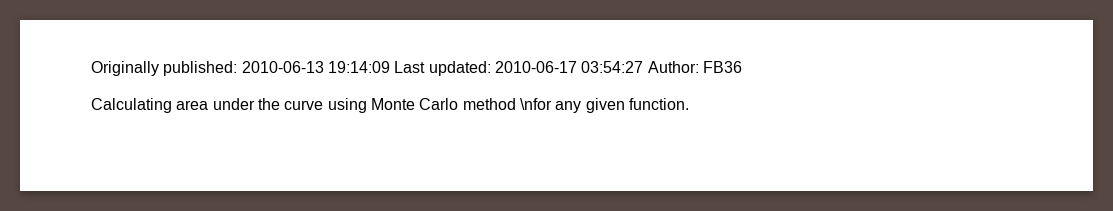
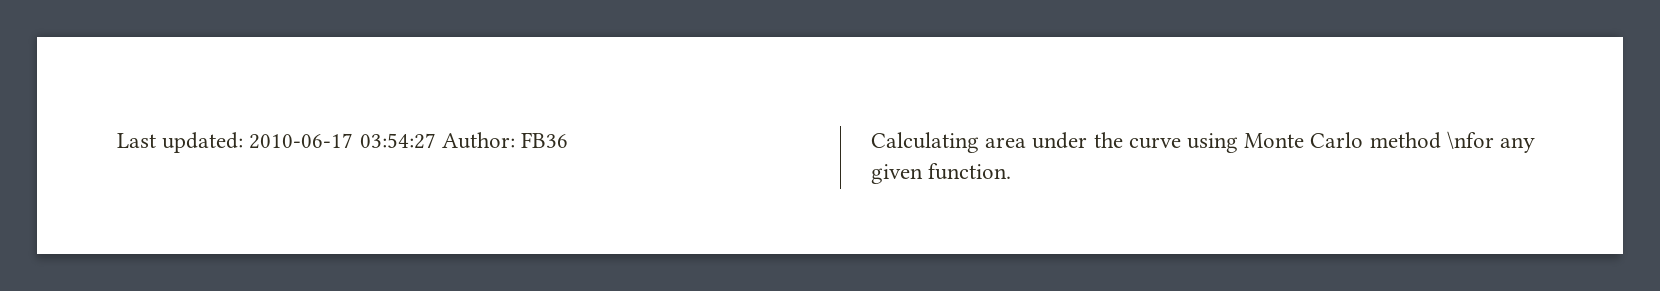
[91,61,390,76] Originally published: 2010-06-13 19:14:09 -> (117, 140) none

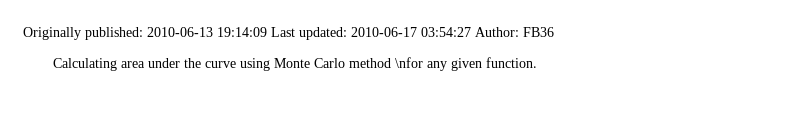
(117, 140) none -> [23,27,267,40] Originally published: 2010-06-13 19:14:09

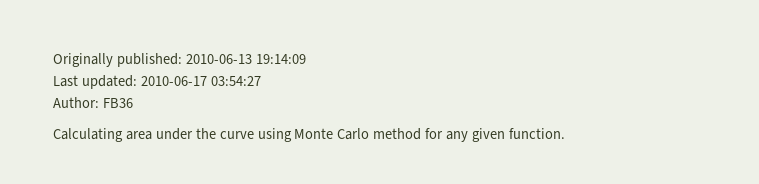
(267, 32) none -> (306, 59) //
(471, 32) none -> (261, 81) //
[394,57,423,68] \nfor -> [425,128,444,139] for

